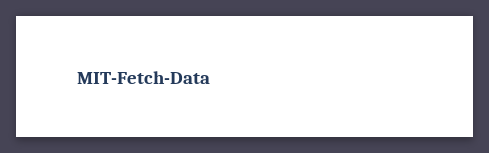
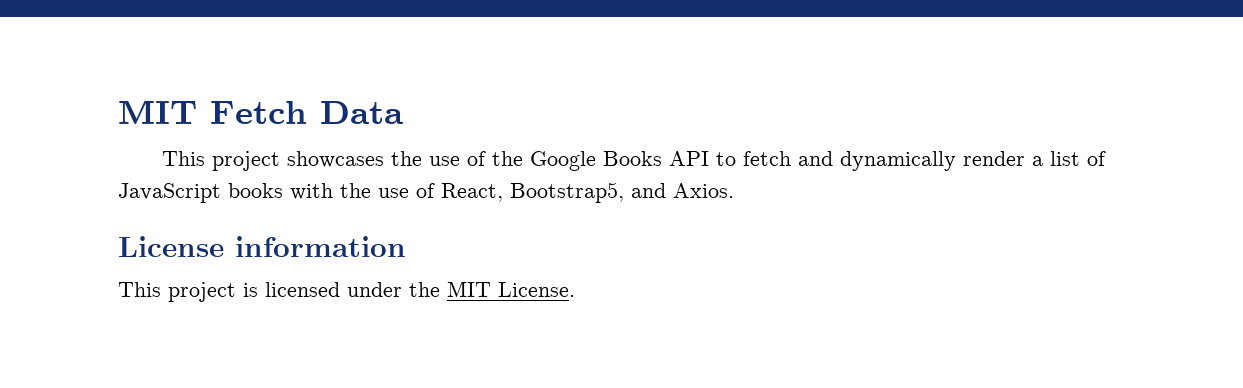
[77,71,210,84] MIT-Fetch-Data -> [118,100,403,124] [161,151,1106,171] [118,182,734,203] [118,236,406,257] [118,281,575,302] MIT Fetch Data // This project showcases the use of the Google Books API to fetch and dynamically render a list of JavaScript books with the use of React, Bootstrap5, and Axios. // License information // This project is licensed under the MIT License.

